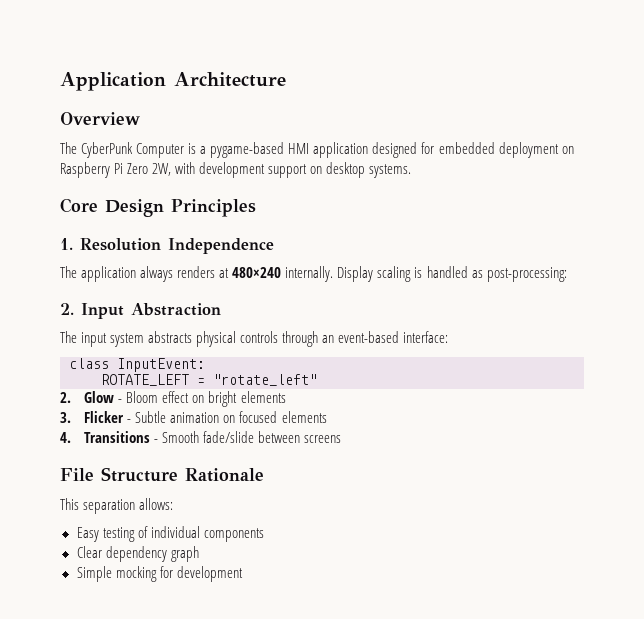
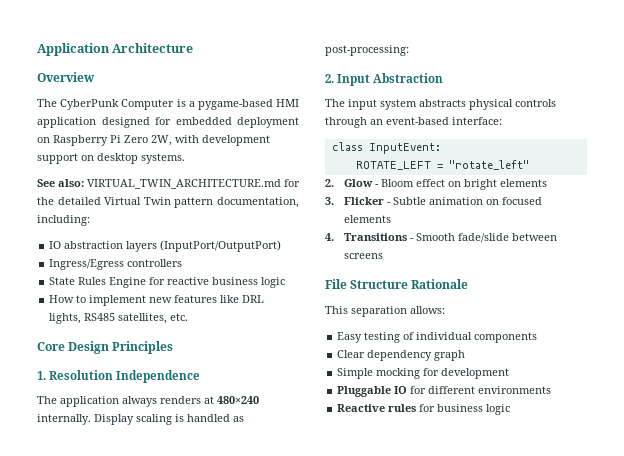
(412, 171) none -> [37,179,300,189] [37,197,299,208] [37,215,90,226] [49,240,282,252] [49,259,183,270] [49,277,286,288] [49,295,265,306] [49,313,189,324] // See also: VIRTUAL_TWIN_ARCHITECTURE.md for the detailed Virtual Twin pattern documentation, including: // IO abstraction layers (InputPort/OutputPort) // Ingress/Egress controllers // State Rules Engine for reactive business logic // How to implement new features like DRL lights, RS485 satellites, etc.
(243, 574) none -> [337,386,552,397] [337,404,511,415] // Pluggable IO for different environments // Reactive rules for business logic

